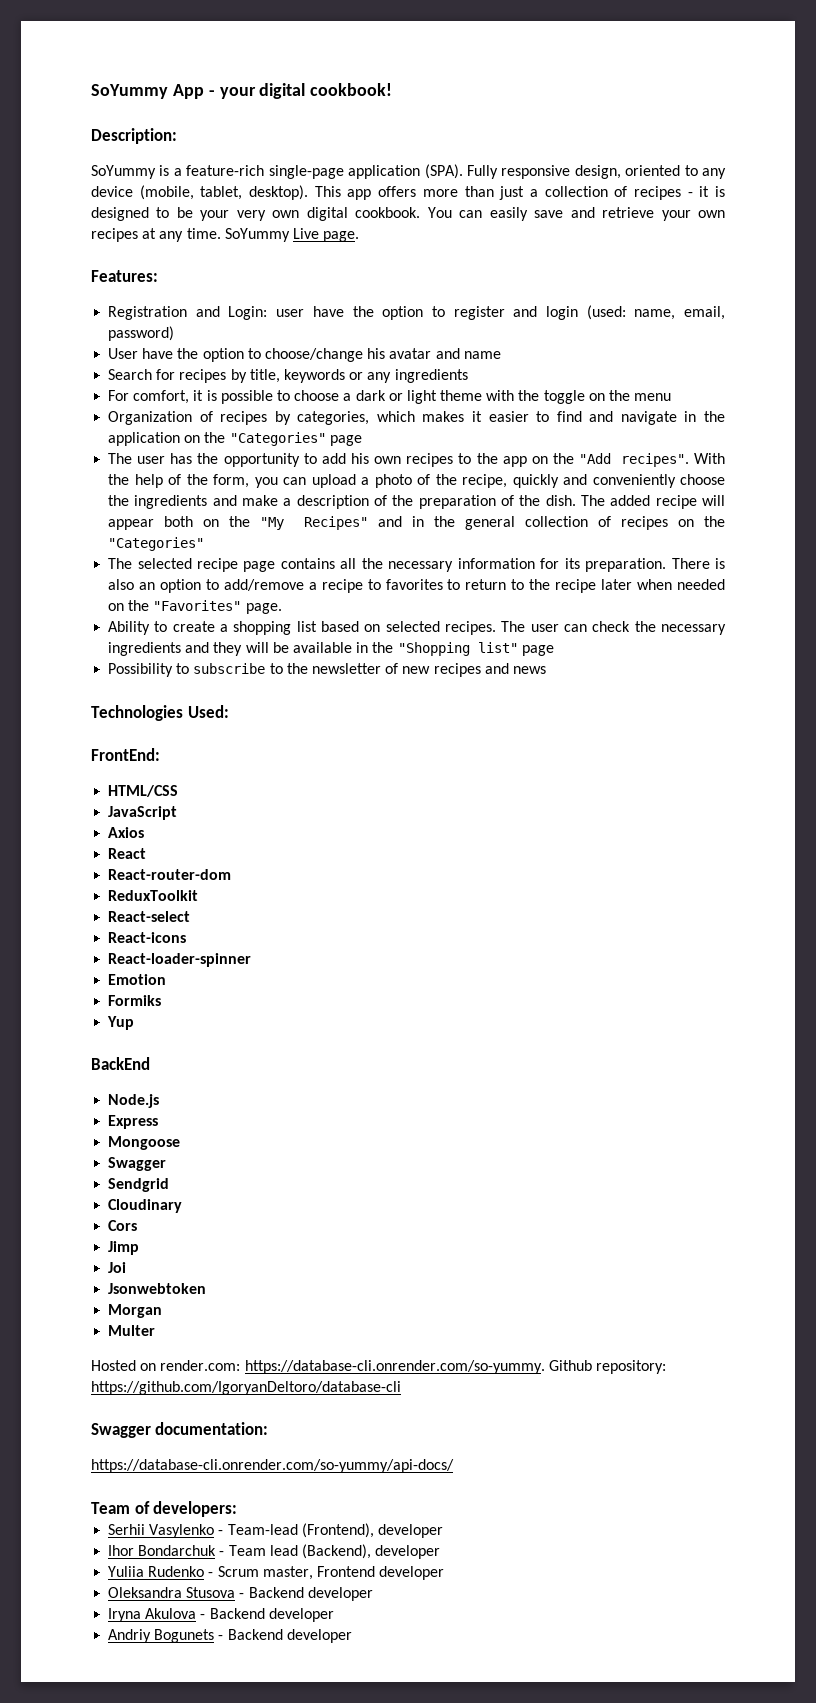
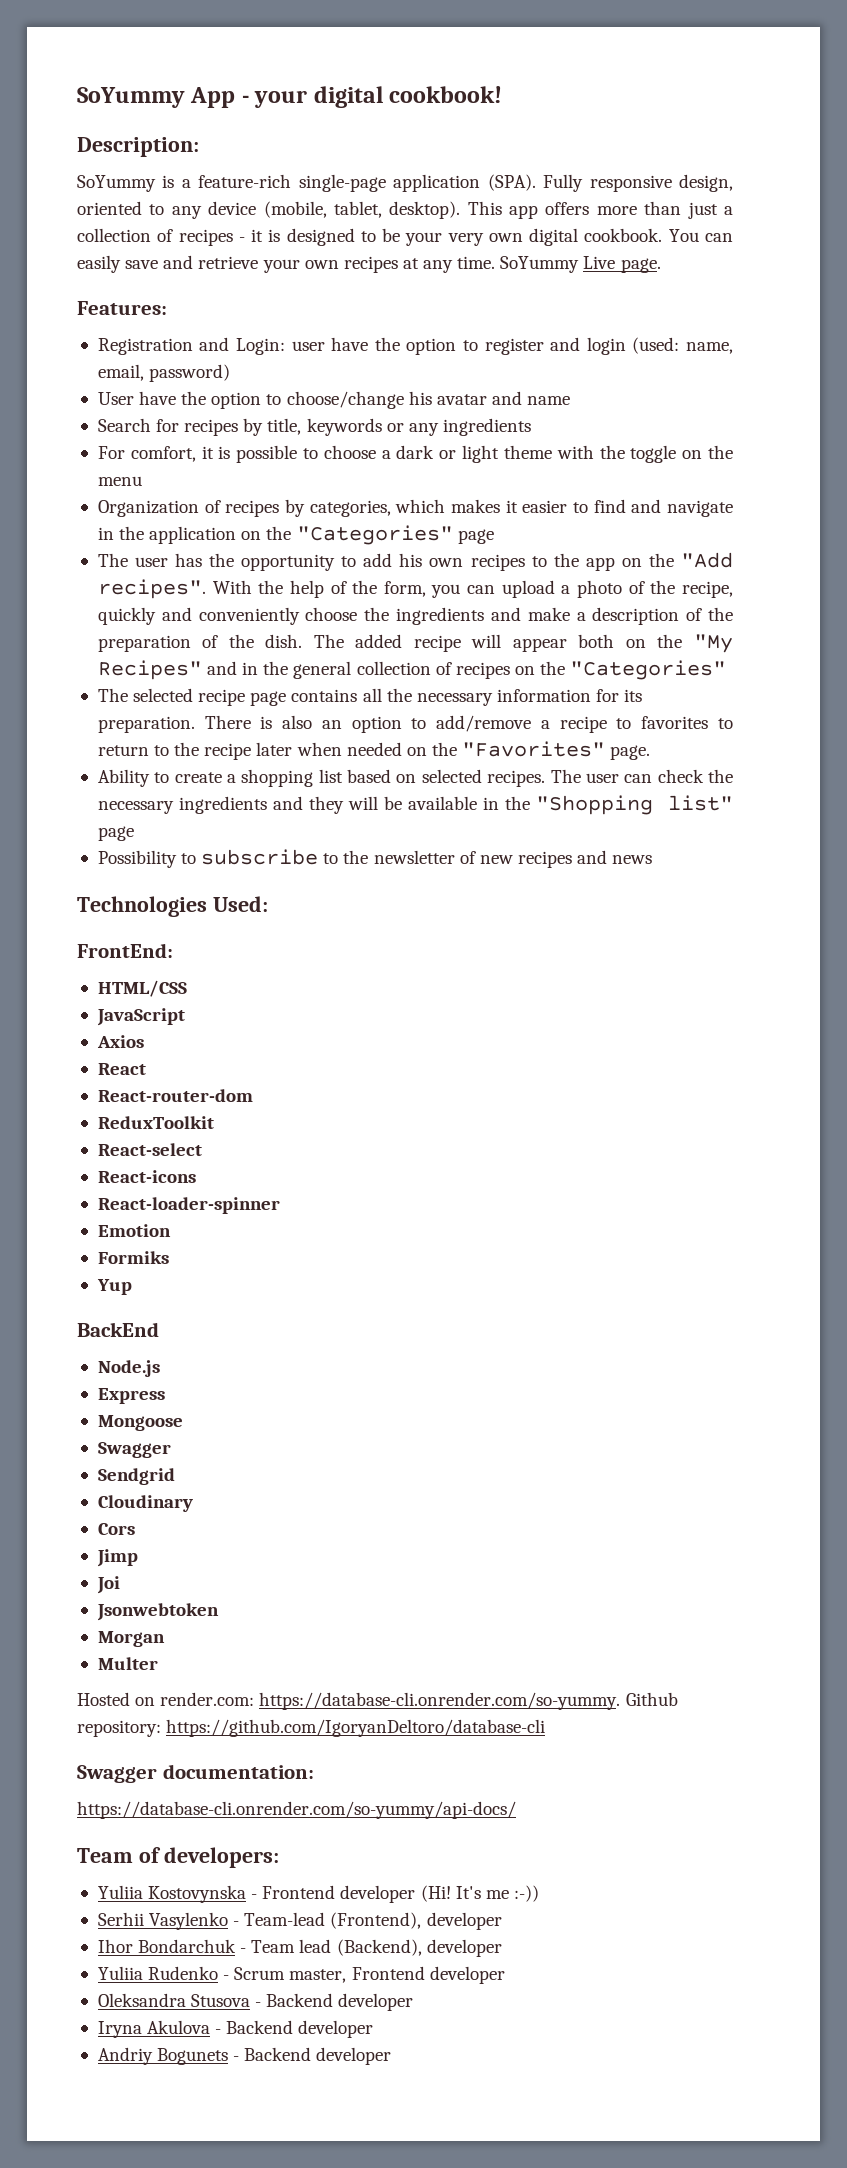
(238, 1509) none -> [97,1885,539,1903] // Yuliia Kostovynska - Frontend developer (Hi! It's me :-))

